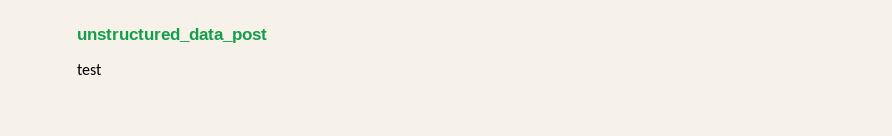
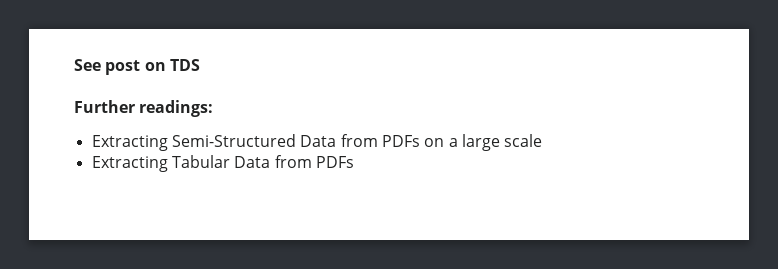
[77,28,267,43] [77,64,102,75] unstructured_data_post // test -> [74,59,200,75] [74,100,214,117] [91,134,543,151] [91,155,354,172] See post on TDS // Further readings: // Extracting Semi-Structured Data from PDFs on a large scale // Extracting Tabular Data from PDFs

